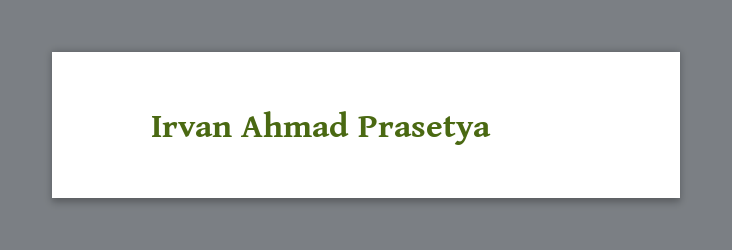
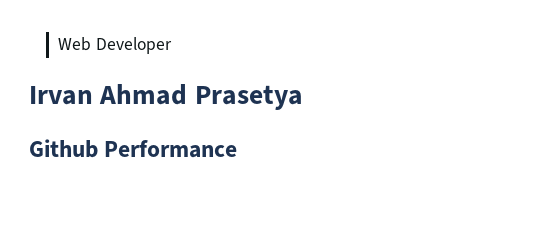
(151, 126) none -> [58,37,173,54] Web Developer //
(492, 130) none -> [29,139,238,158] // Github Performance

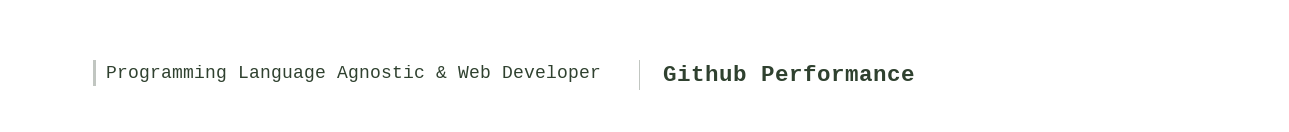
(58, 44) none -> [105,65,447,82] Programming Language Agnostic &
[29,84,303,110] // Irvan Ahmad Prasetya -> (601, 73) none

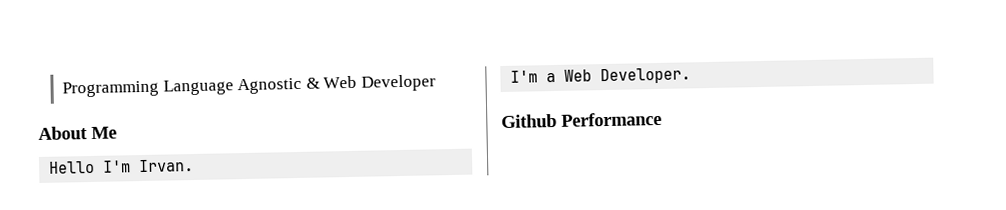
(601, 73) none -> [38,126,117,141] [49,158,195,174] [510,67,692,85] // About Me // Hello I'm Irvan. // I'm a Web Developer.

